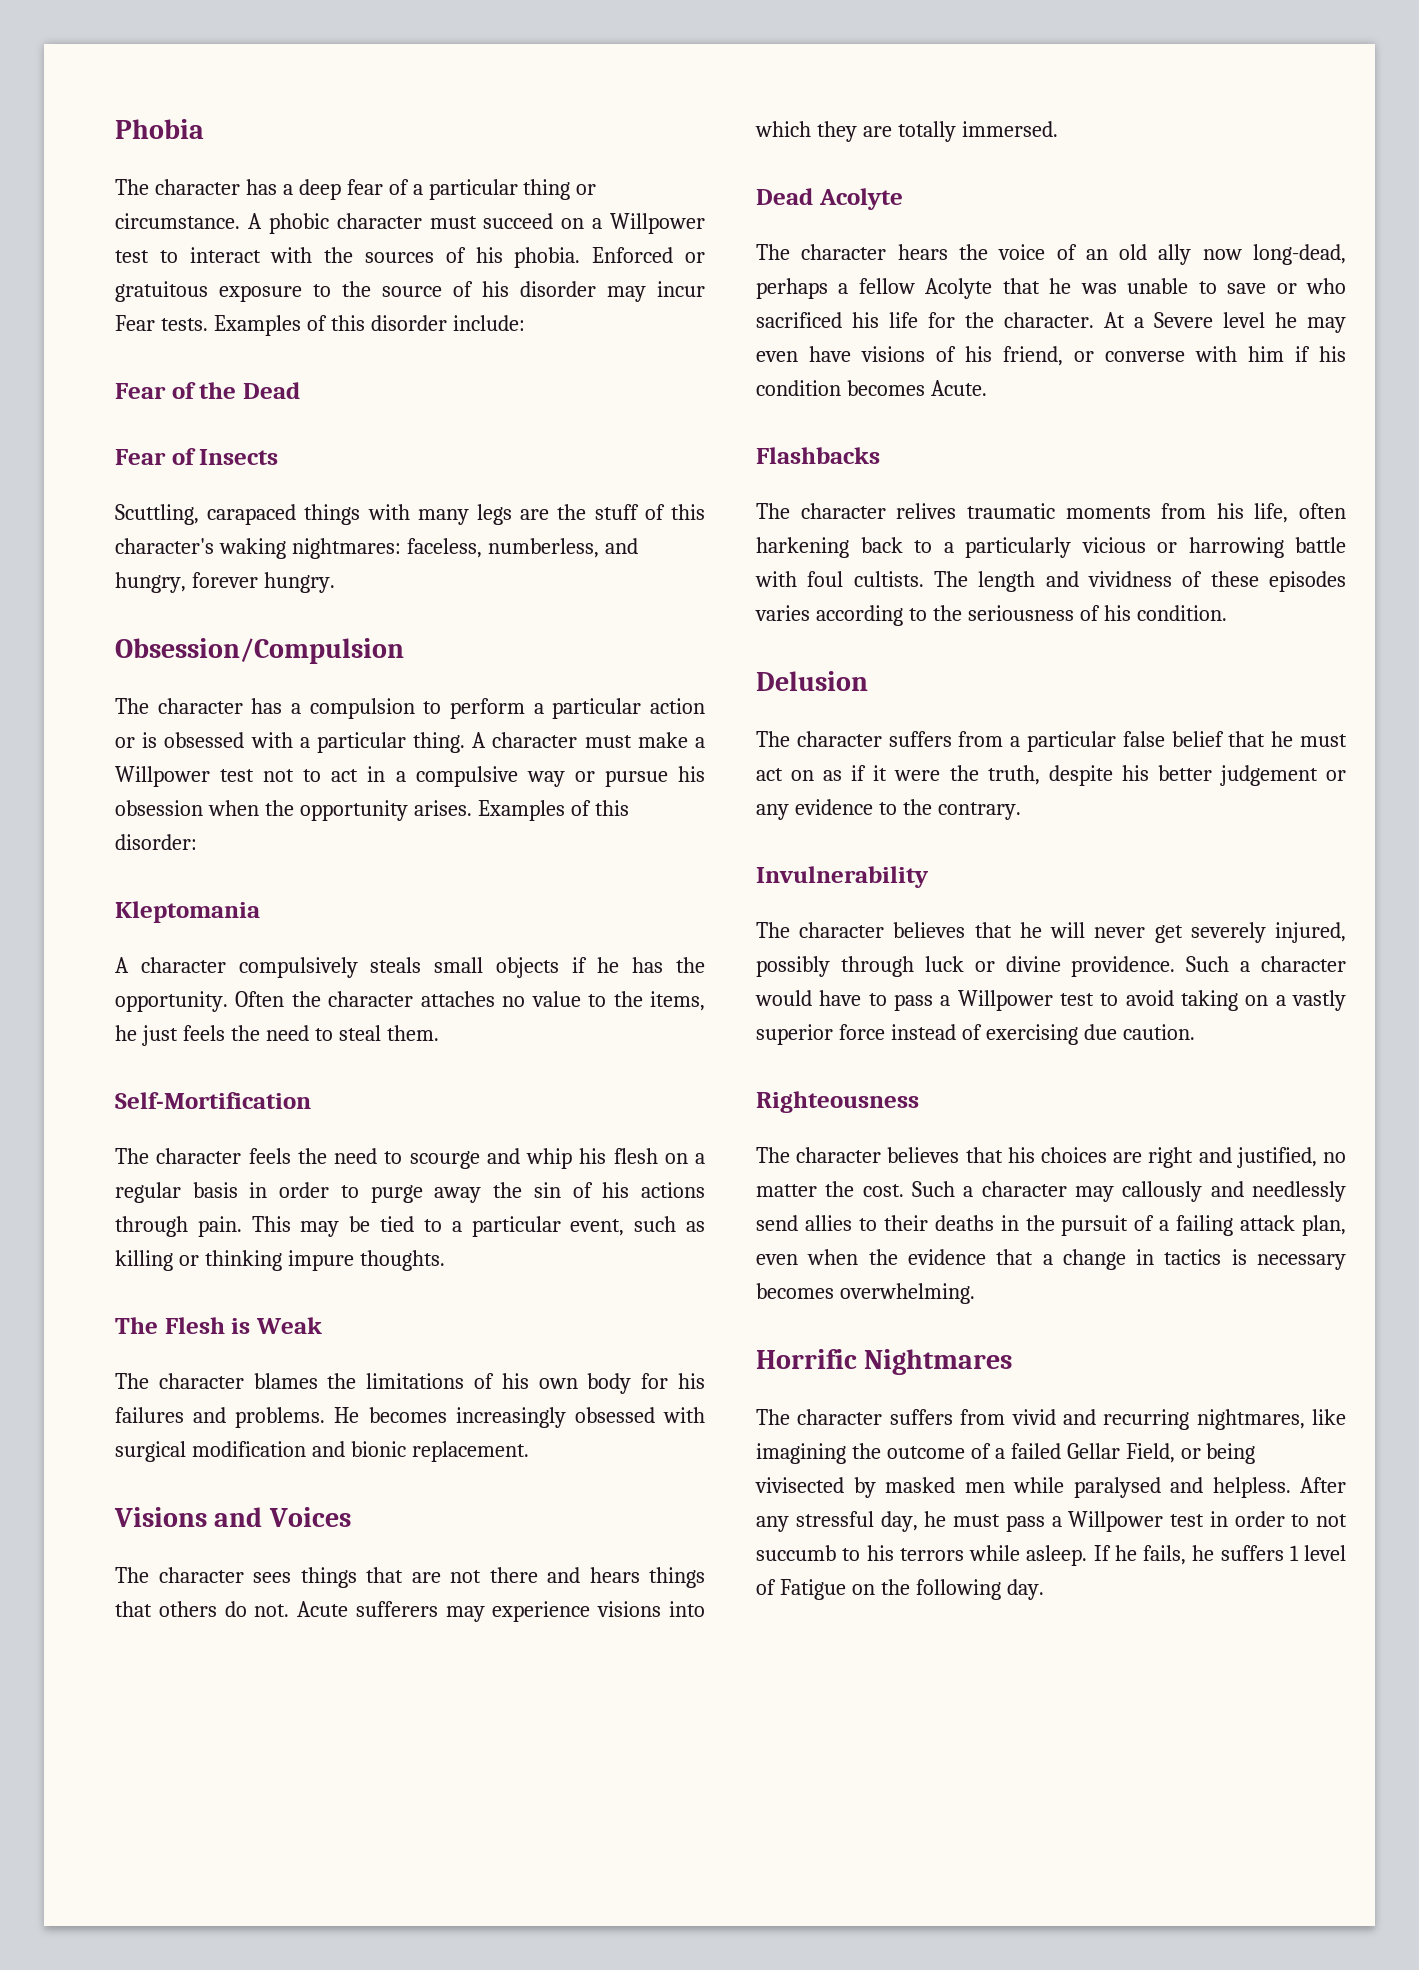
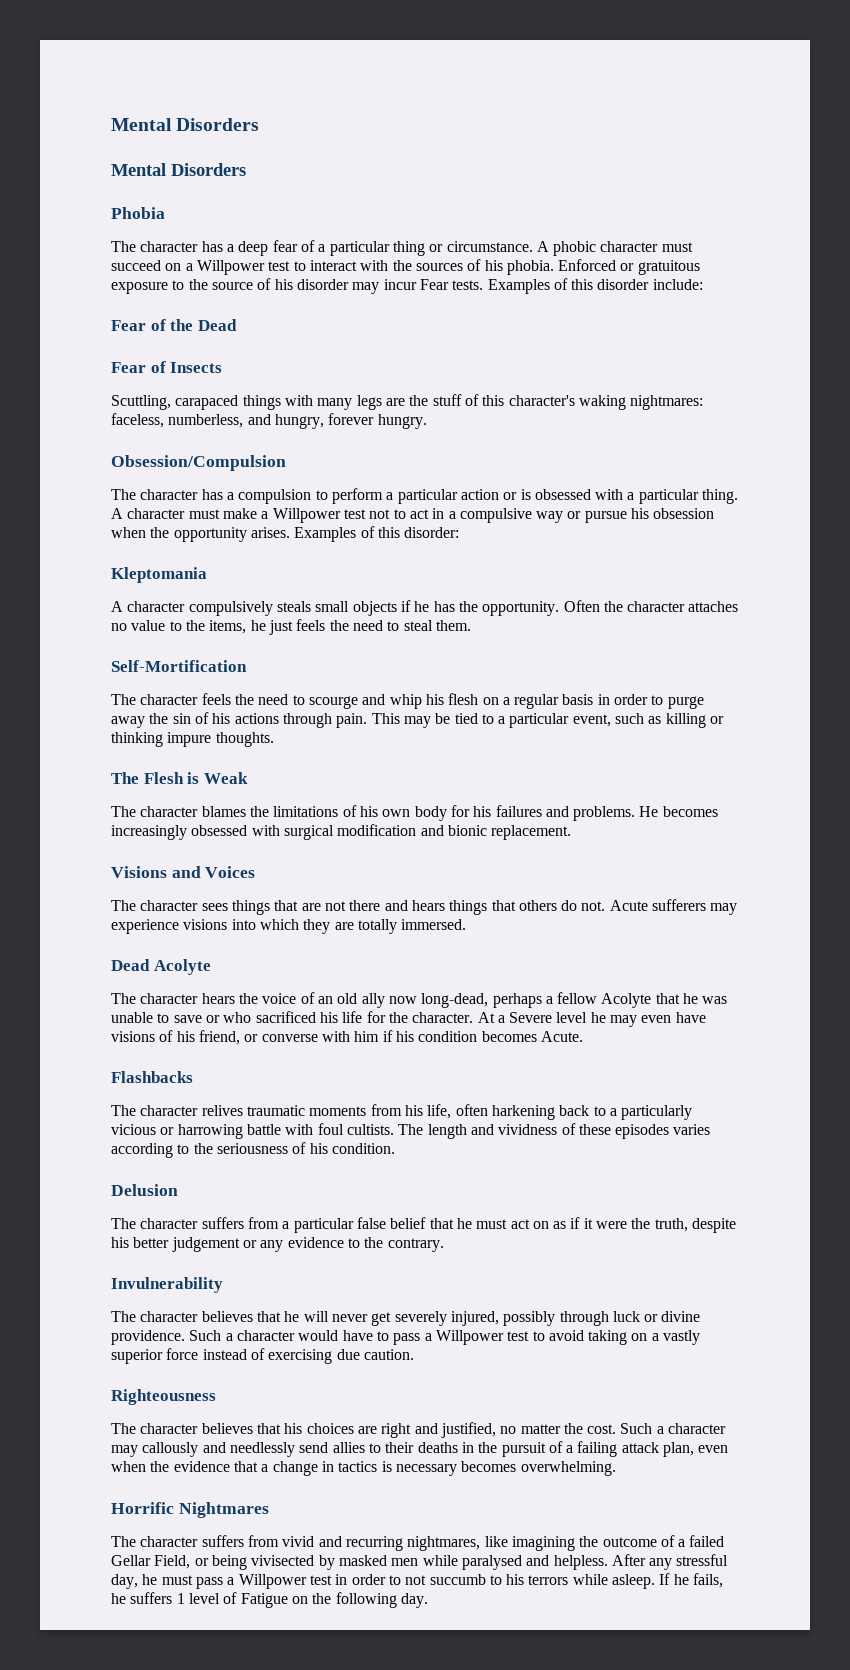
(115, 129) none -> [111,118,260,131] [111,163,246,176] Mental Disorders // Mental Disorders //

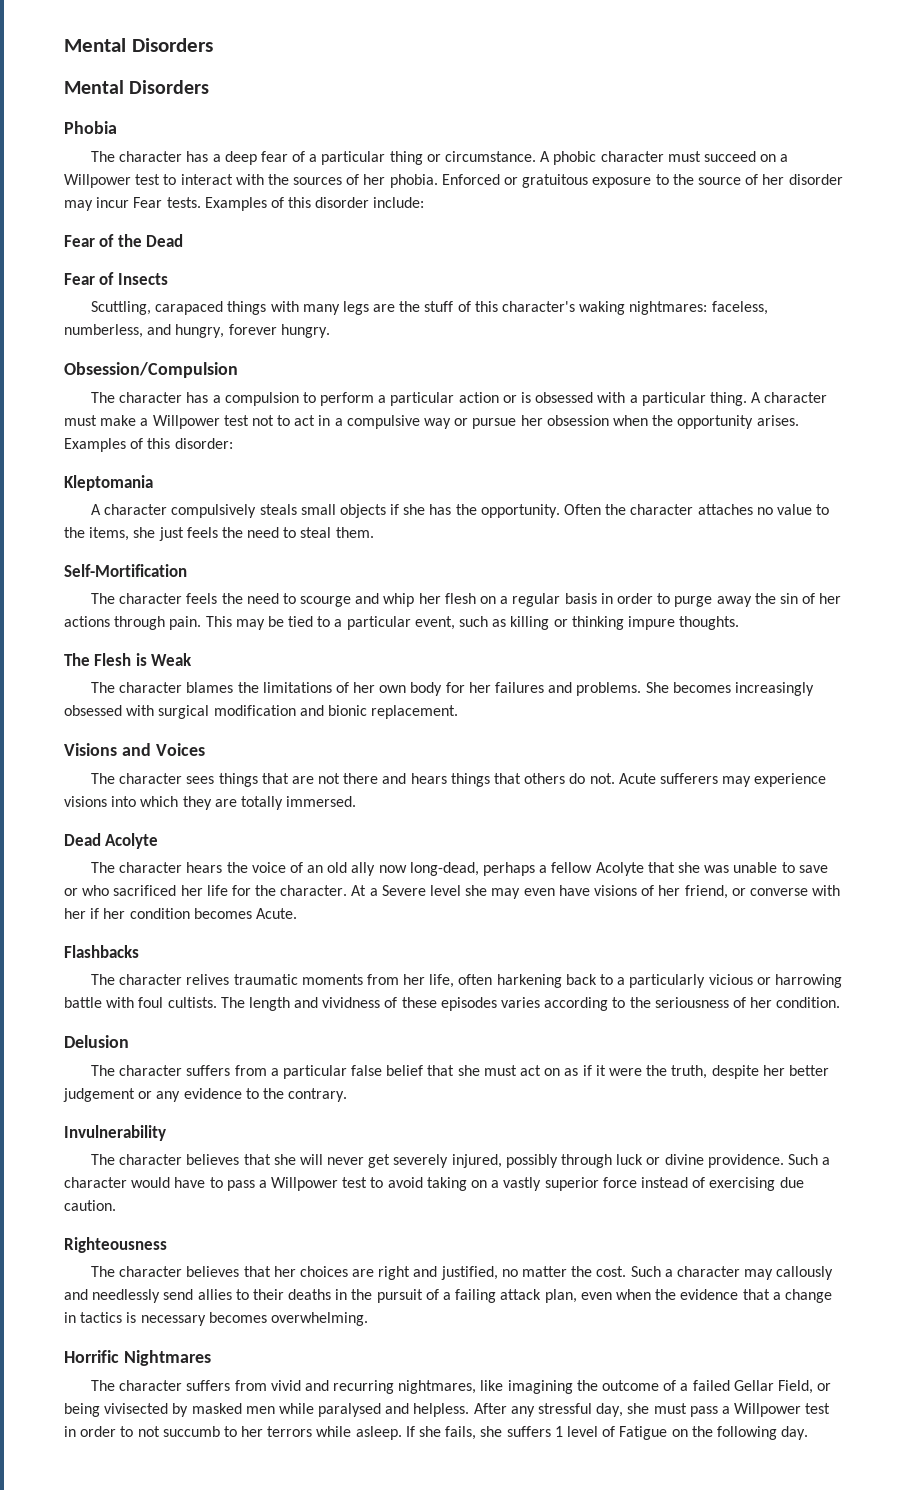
[484,260,503,271] his -> [363,174,386,185] her
[274,279,293,290] his -> [762,174,785,185] her
[631,508,650,519] his -> [520,415,543,426] her
[414,601,430,612] he -> [403,504,426,515] she
[250,620,266,631] he -> [133,527,156,538] she
[425,694,444,705] his -> [418,593,441,604] her
[212,713,231,724] his -> [819,593,842,604] her
[359,806,378,817] his -> [353,682,376,693] her
[473,806,492,817] his -> [468,682,491,693] her
[639,806,659,817] He -> [645,682,669,693] She
[683,993,699,1004] he -> [677,862,700,873] she
[319,1012,338,1023] his -> [180,885,203,896] her
[590,1012,606,1023] he -> [465,885,488,896] she
[176,1031,195,1042] his -> [658,885,681,896] her
[354,1030,414,1042] him if his -> [64,908,126,919] her if her
[404,1105,423,1116] his -> [403,974,426,985] her
[309,1143,328,1154] his -> [750,997,773,1008] her
[456,1218,472,1229] he -> [457,1065,480,1076] she
[111,1237,129,1248] his -> [762,1065,785,1076] her
[284,1311,300,1322] he -> [273,1154,296,1165] she
[284,1423,303,1434] his -> [273,1266,296,1277] her
[142,1574,158,1585] he -> [627,1403,650,1414] she
[506,1574,525,1585] his -> [241,1426,264,1437] her
[673,1573,724,1588] [111,1593,126,1604] he fails, he -> [419,1426,503,1440] she fails, she

